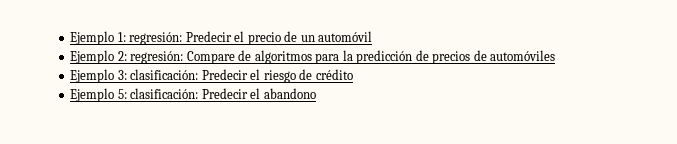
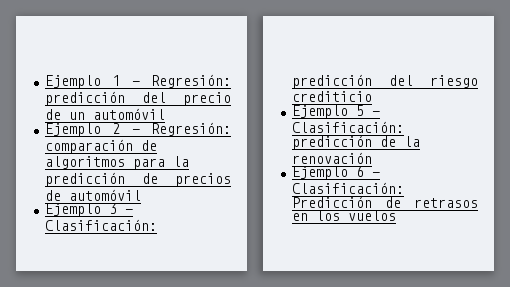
[70,31,245,45] Ejemplo 1: regresión: Predecir el -> [44,74,231,89] [44,91,166,106] Ejemplo 1 - Regresión: predicción del
[117,51,235,64] 2: regresión: Compare -> [112,122,231,136] [44,139,133,154] 2 - Regresión: comparación
[490,50,556,61] [70,69,353,83] [70,88,316,102] automóviles // Ejemplo 3: clasificación: Predecir el riesgo de crédito // Ejemplo 5: clasificación: Predecir el abandono -> [68,189,141,201] [44,203,133,217] [44,219,157,231] [291,74,478,89] [291,91,372,102] [291,105,380,119] [291,121,404,133] [291,135,420,150] [291,152,372,164] [291,166,380,180] [291,182,404,194] [291,196,478,208] [291,210,396,221] automóvil // Ejemplo 3 - Clasificación: predicción del riesgo crediticio // Ejemplo 5 - Clasificación: predicción de la renovación // Ejemplo 6 - Clasificación: Predicción de retrasos en los vuelos

